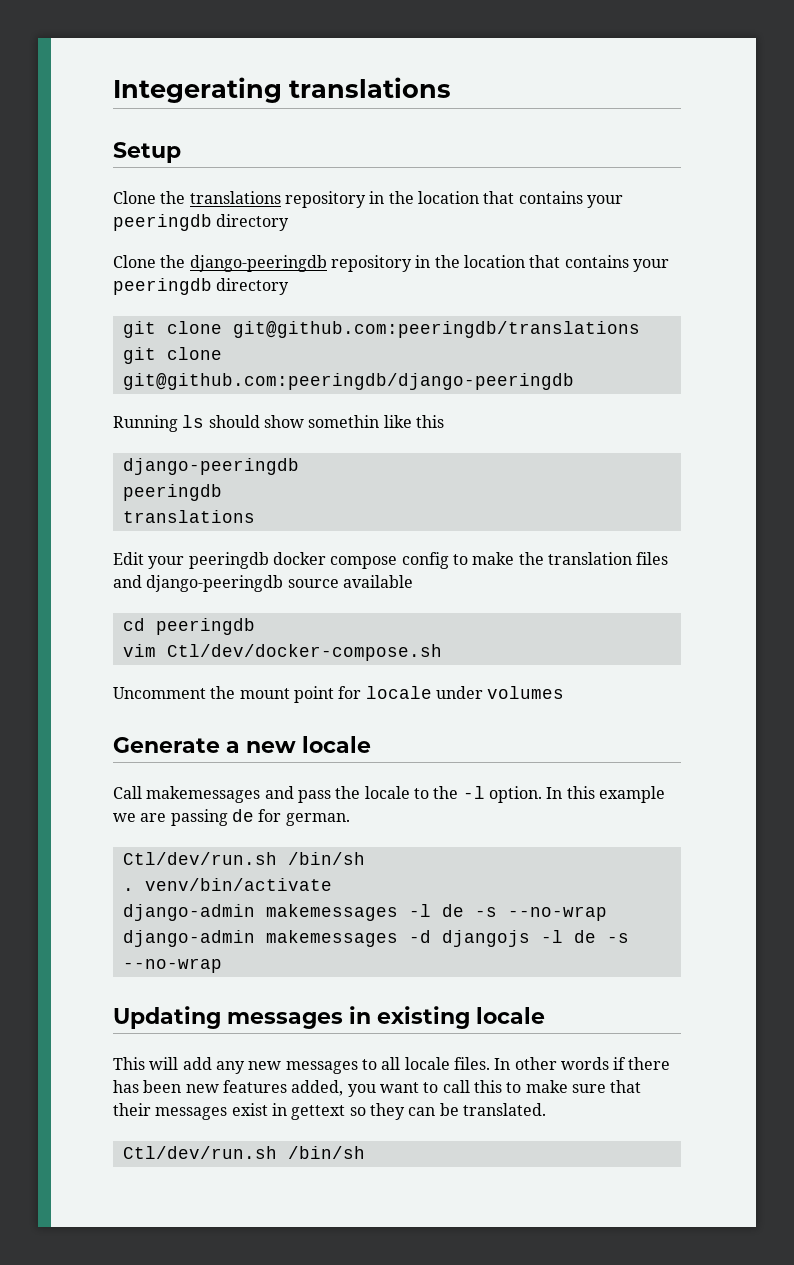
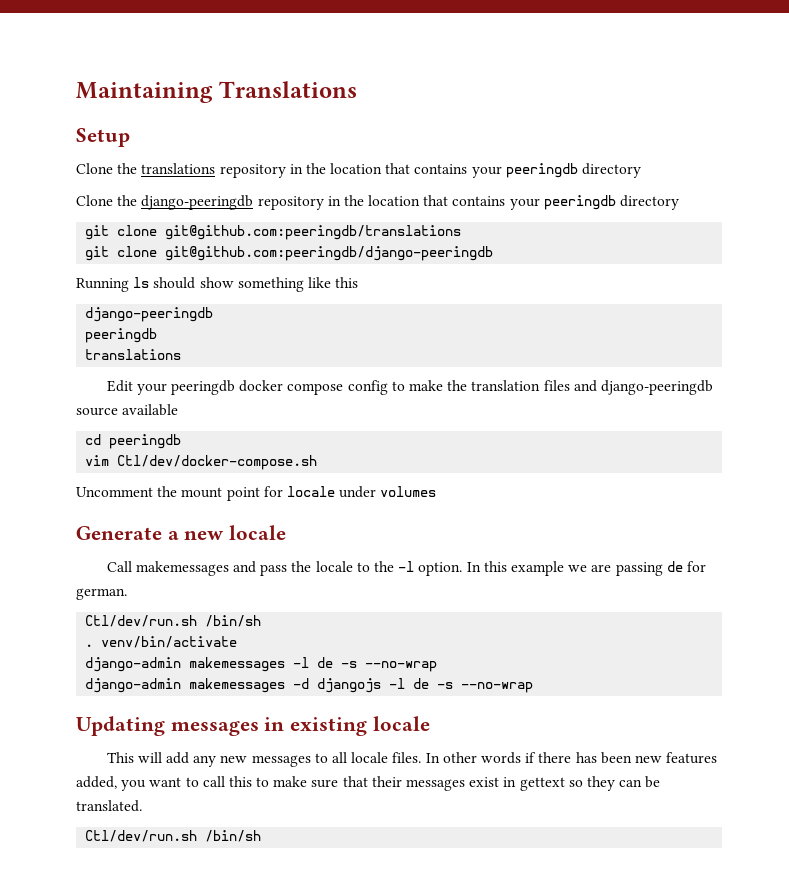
[113,77,451,103] Integerating translations -> [76,81,358,103] Maintaining Translations
[308,415,380,428] somethin -> [237,277,304,292] something

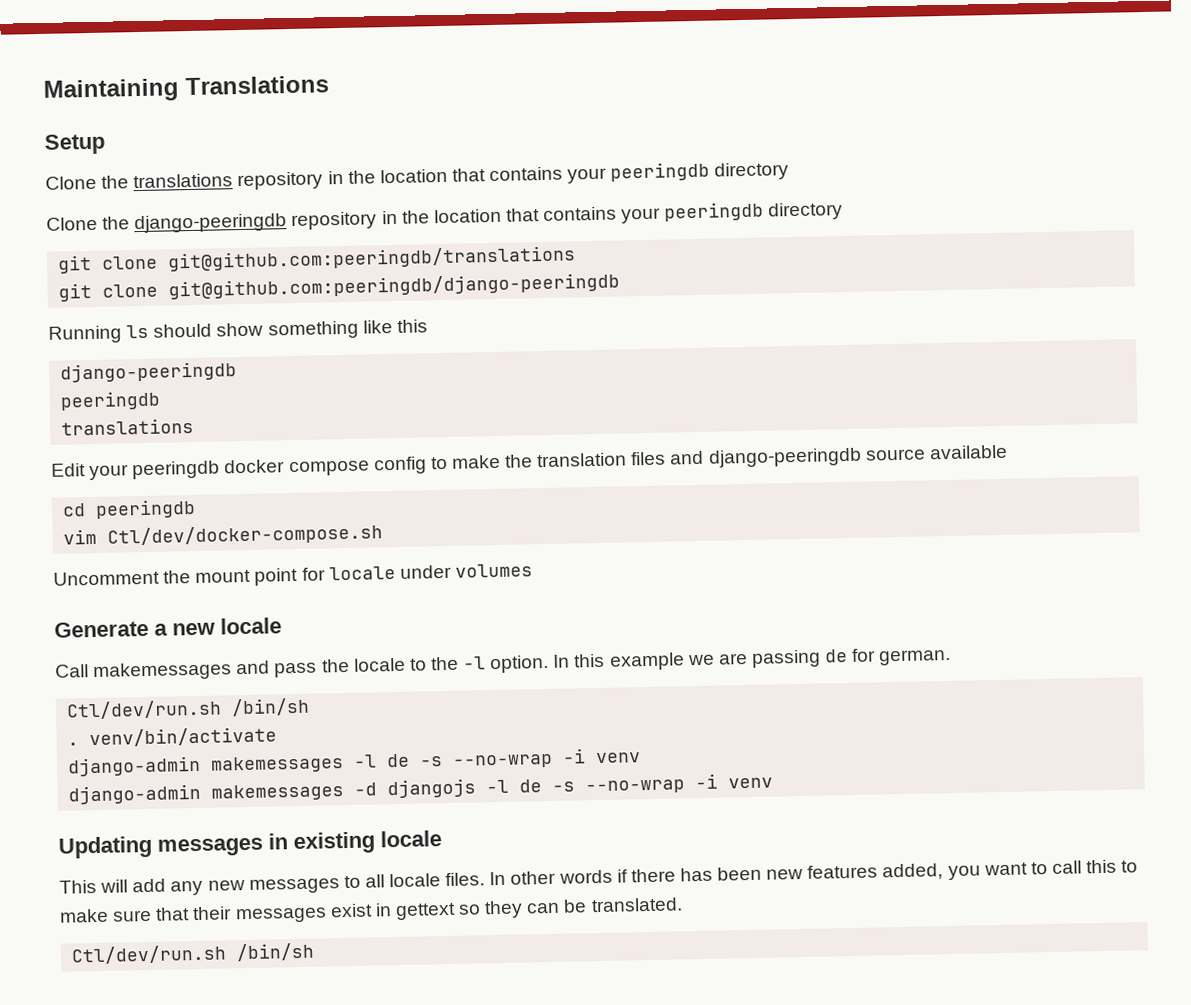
(438, 666) none -> [562,748,642,764] -i venv
(534, 687) none -> [695,773,774,790] -i venv

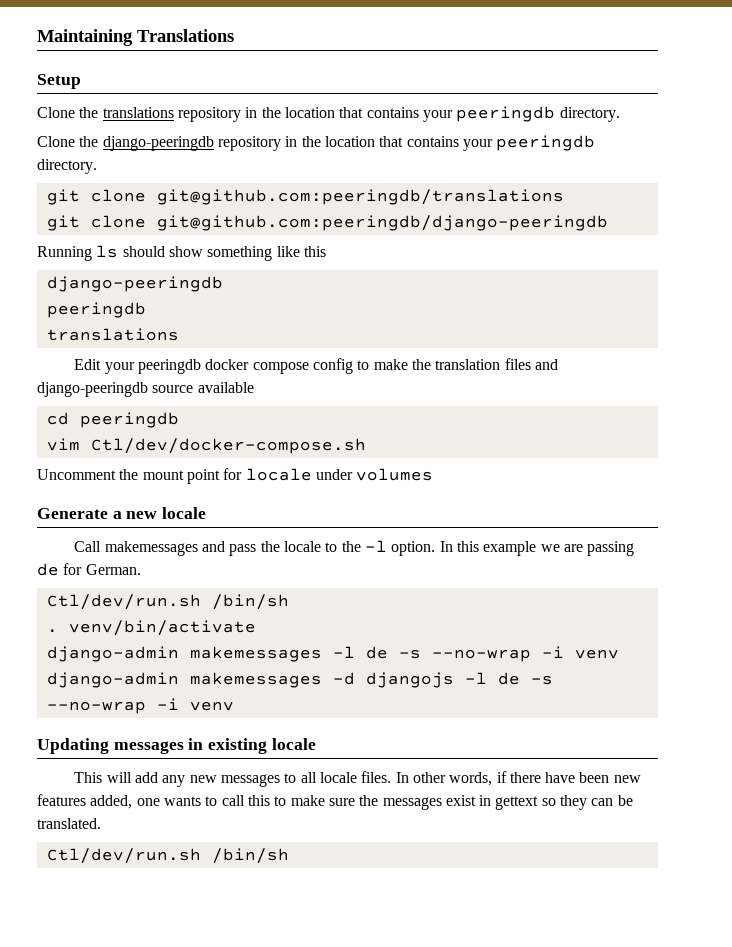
[714,162,790,181] directory -> [559,107,620,122] directory.
[768,202,844,221] directory -> [37,159,97,174] directory.
[878,648,952,666] german. -> [85,564,141,575] German.
[558,869,613,884] words -> [449,772,493,786] words,
[679,867,713,882] has -> [545,772,576,783] have
[947,862,1028,881] you want -> [136,796,201,806] one wants
[155,906,233,921] that their -> [359,795,379,806] the

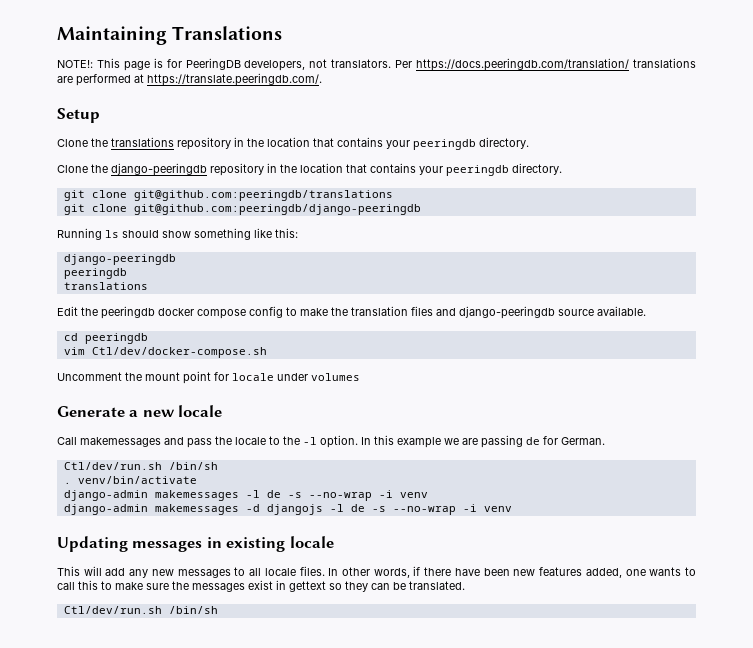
(234, 35) none -> [57,58,697,71] [57,73,322,86] // NOTE!: This page is for PeeringDB developers, not translators. Per https://docs.peeringdb.com/translation/ translations are performed at https://translate.peeringdb.com/.
[303,246,326,257] this -> [275,228,298,238] this:
[104,362,135,374] your -> [81,307,98,316] the
[197,382,254,393] available -> [597,306,646,316] available.

